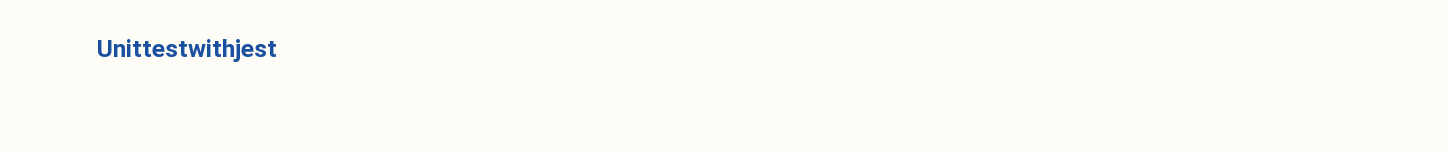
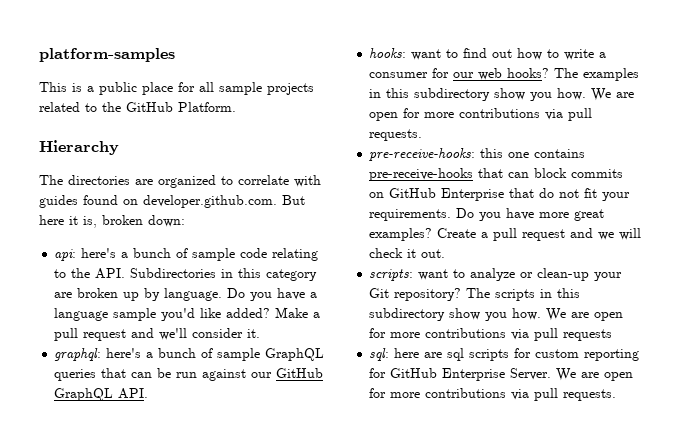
[97,39,277,62] Unittestwithjest -> [39,48,175,62] [39,82,314,95] [39,102,236,112] [39,140,119,155] [39,175,321,188] [39,195,305,208] [39,215,185,228] [54,248,319,261] [54,268,318,281] [54,288,318,301] [54,307,321,321] [54,328,261,341] [54,348,325,361] [54,368,324,381] [54,388,149,401] [369,48,607,60] [369,68,640,81] [369,88,635,101] [369,108,593,121] [369,129,423,141] [369,148,586,161] [369,168,624,181] [369,188,631,201] [369,208,605,221] [369,228,642,241] [369,248,446,258] [369,268,623,281] [369,288,581,301] [369,308,624,321] [369,328,613,341] [369,348,640,361] [369,368,634,381] [369,388,617,401] platform-samples // This is a public place for all sample projects related to the GitHub Platform. // Hierarchy // The directories are organized to correlate with guides found on developer.github.com. But here it is, broken down: // api: here's a bunch of sample code relating to the API. Subdirectories in this category are broken up by language. Do you have a language sample you'd like added? Make a pull request and we'll consider it. // graphql: here's a bunch of sample GraphQL queries that can be run against our GitHub GraphQL API. // hooks: want to find out how to write a consumer for our web hooks? The examples in this subdirectory show you how. We are open for more contributions via pull requests. // pre-receive-hooks: this one contains pre-receive-hooks that can block commits on GitHub Enterprise that do not fit your requirements. Do you have more great examples? Create a pull request and we will check it out. // scripts: want to analyze or clean-up your Git repository? The scripts in this subdirectory show you how. We are open for more contributions via pull requests // sql: here are sql scripts for custom reporting for GitHub Enterprise Server. We are open for more contributions via pull requests.

